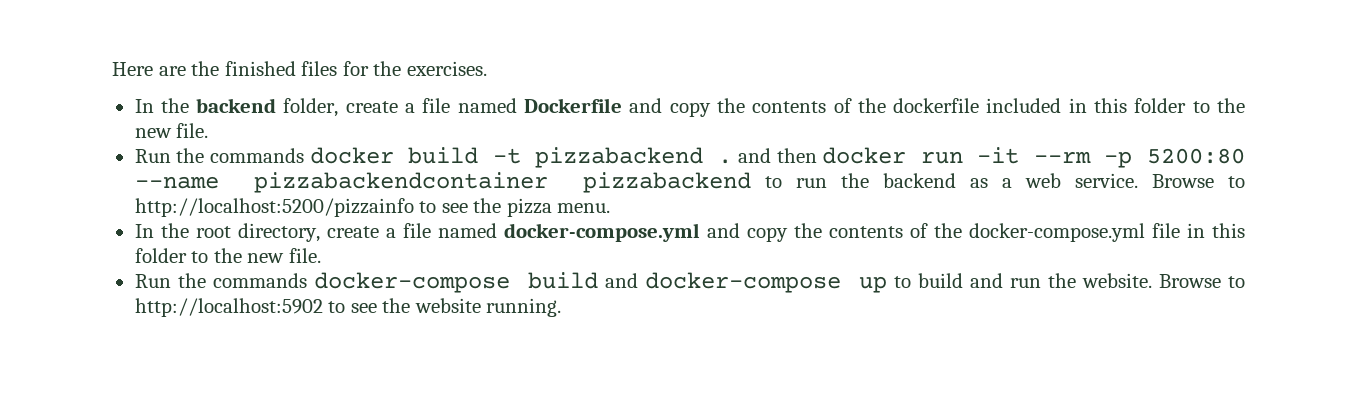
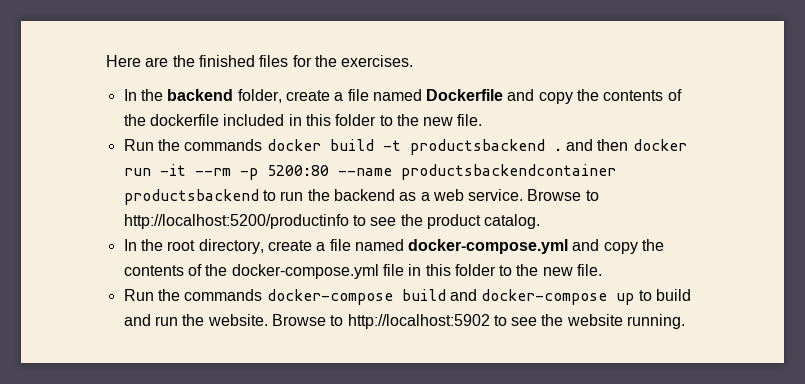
[535,147,704,168] pizzabackend -> [409,139,545,155] productsbackend
[253,172,752,193] pizzabackendcontainer pizzabackend -> [400,164,616,180] [123,189,259,205] productsbackendcontainer productsbackend
[134,198,611,217] http://localhost:5200/pizzainfo to see the pizza menu. -> [123,214,541,229] http://localhost:5200/productinfo to see the product catalog.

